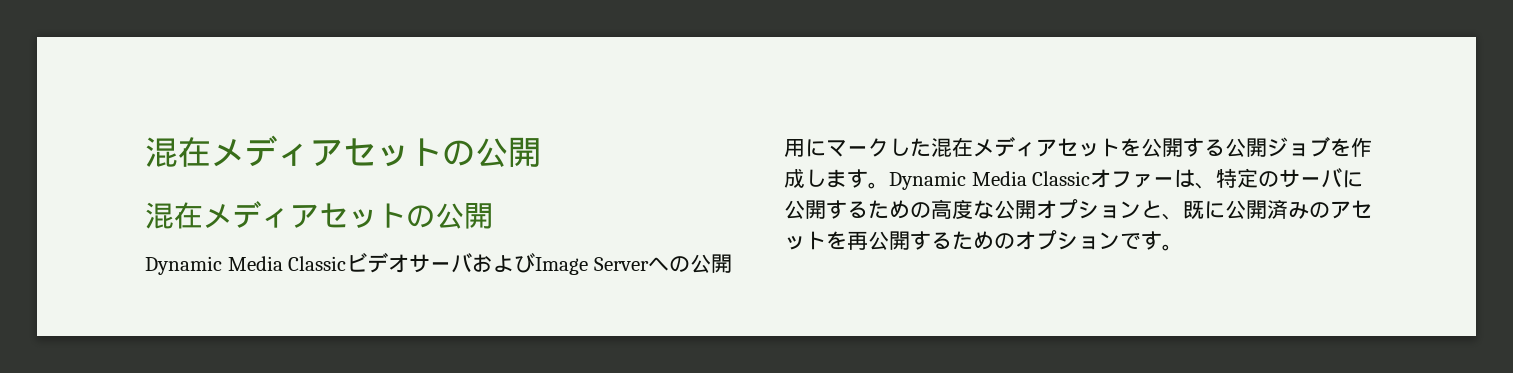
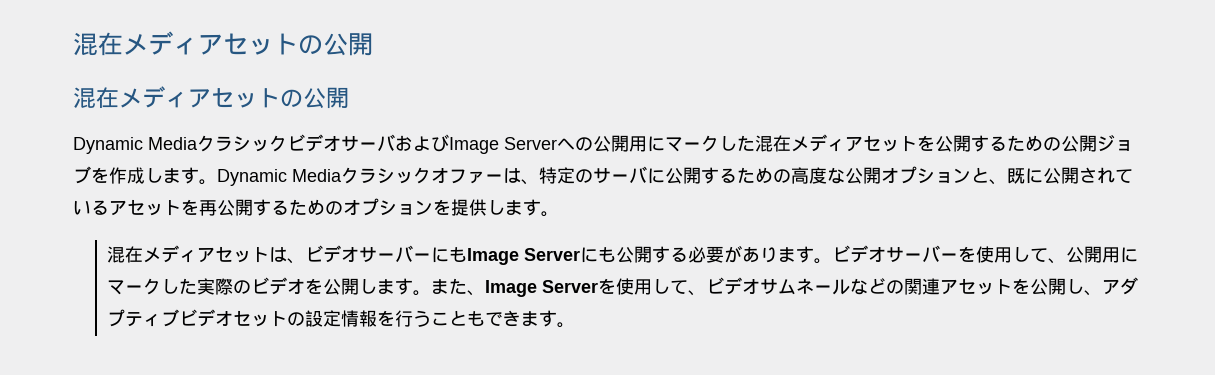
[288,256,347,271] Classic -> [197,135,287,152] クラシック
(1225, 147) none -> [1007,135,1061,151] ための
[1032,171,1091,186] Classic -> [341,167,431,184] クラシック
[1267,199,1330,219] 済みの -> [1079,167,1133,184] [73,200,109,215] されている
[1120,231,1183,251] です。 -> [433,199,559,217] [107,245,1139,265] [107,277,1139,297] [107,309,576,328] を提供します。 // 混在メディアセットは、ビデオサーバーにもImage Serverにも公開する必要があります。ビデオサーバーを使用して、公開用にマークした実際のビデオを公開します。また、Image Serverを使用して、ビデオサムネールなどの関連アセットを公開し、アダプティブビデオセットの設定情報を行うこともできます。

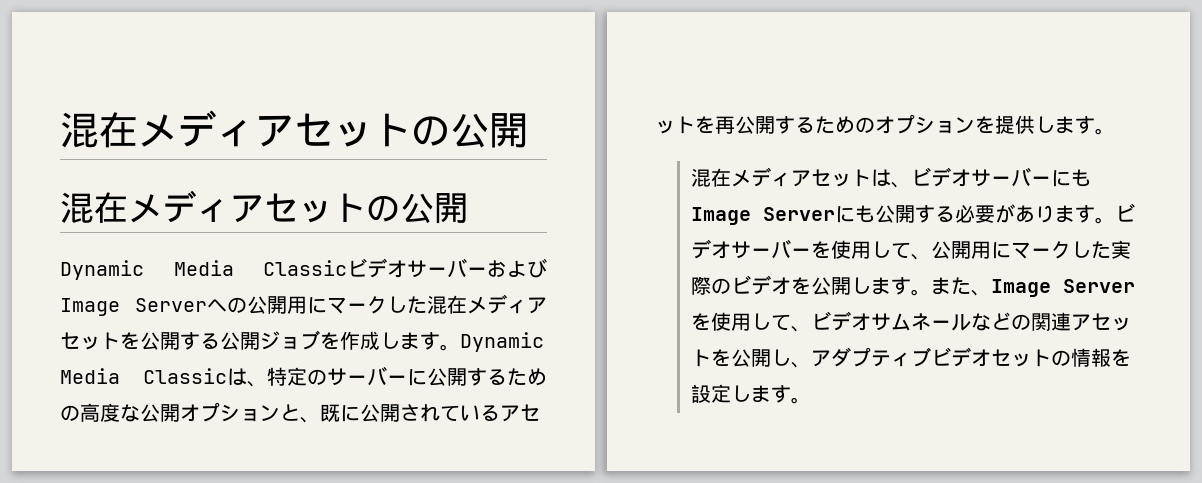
[197,134,395,152] クラシックビデオサーバ -> [263,258,487,278] Classicビデオサーバー
[1007,135,1061,151] ための -> (220, 341) none
[341,167,503,184] クラシックオファー -> [143,368,227,384] Classic
(647, 175) none -> [387,375,407,384] ー
[305,310,522,327] 設定情報を行うこともでき -> [1070,348,1131,367] [690,384,751,403] 情報を設定し

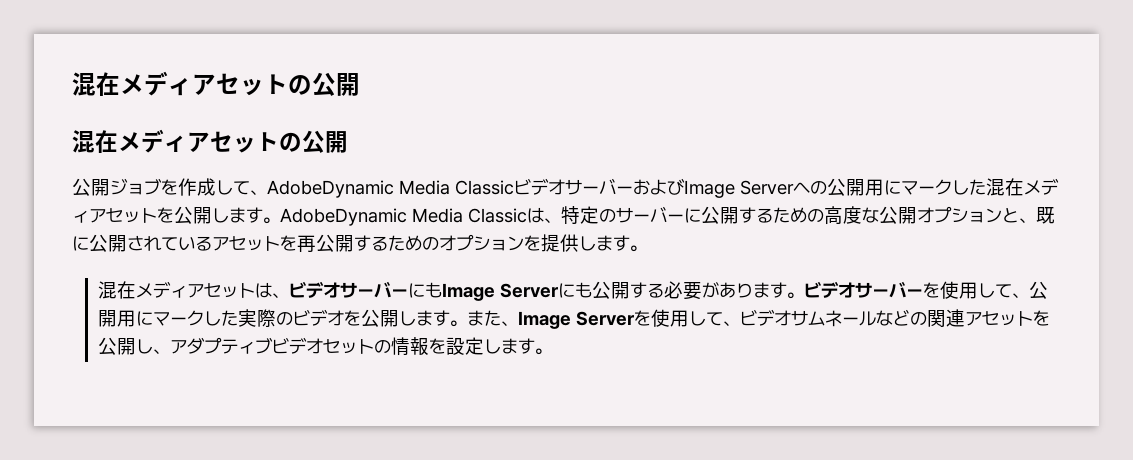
[60,260,144,280] Dynamic -> [72,178,394,198] 公開ジョブを作成して、AdobeDynamic
[180,330,544,352] する公開ジョブを作成します。Dynamic -> [212,207,407,226] します。AdobeDynamic

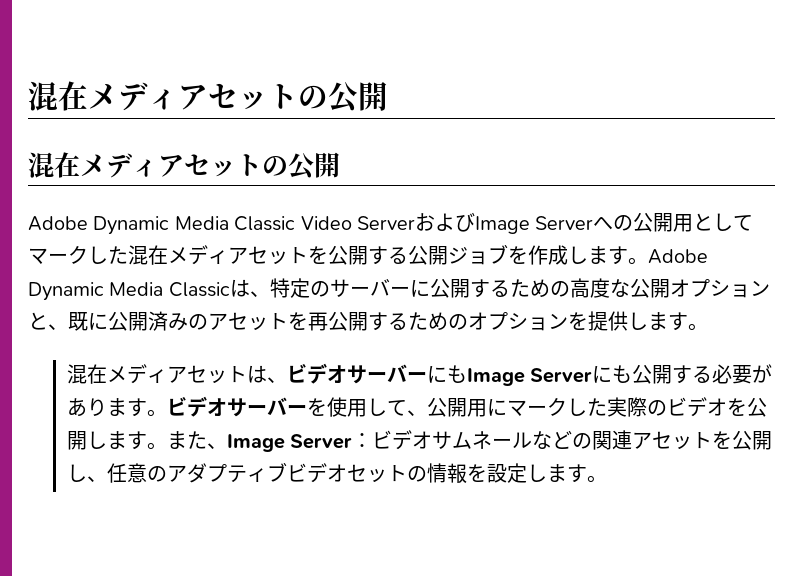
[72,178,633,198] 公開ジョブを作成して、AdobeDynamic Media Classicビデオサーバー -> [28,216,415,235] Adobe Dynamic Media Classic Video Server
[884,180,901,195] に -> [693,213,754,231] として
[212,207,407,226] します。AdobeDynamic -> [368,244,708,265] [28,282,104,301] する公開ジョブを作成します。Adobe Dynamic
[127,235,212,251] されている -> [148,311,208,331] 済みの
[634,309,741,327] を使用して、 -> [352,433,373,448] ：
(171, 351) none -> [106,463,167,483] 任意の

